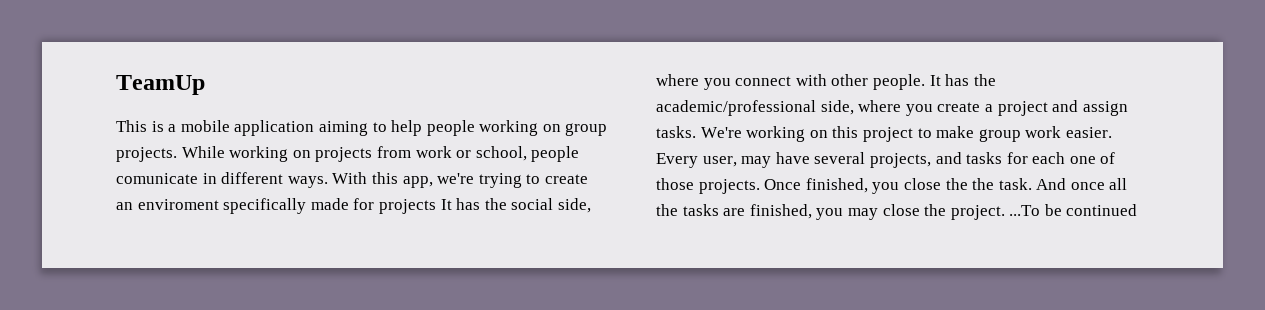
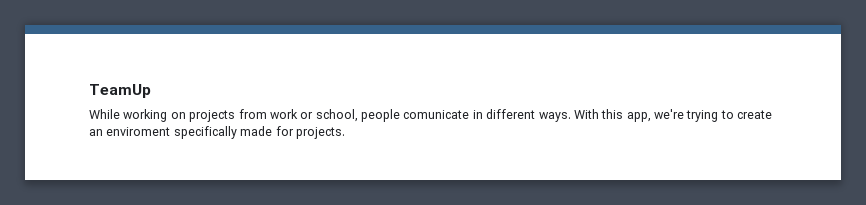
[116,120,608,136] [116,147,177,162] This is a mobile application aiming to help people working on group projects. -> (151, 91) none
[378,198,591,214] [656,74,996,90] [656,100,1128,116] [656,126,1112,142] [656,152,1116,168] [656,178,1128,194] [656,204,1138,220] projects It has the social side, where you connect with other people. It has the academic/professional side, where you create a project and assign tasks. We're working on this project to make group work easier. Every user, may have several projects, and tasks for each one of those projects. Once finished, you close the the task. And once all the tasks are finished, you may close the project. ...To be continued -> [295,127,345,139] projects.

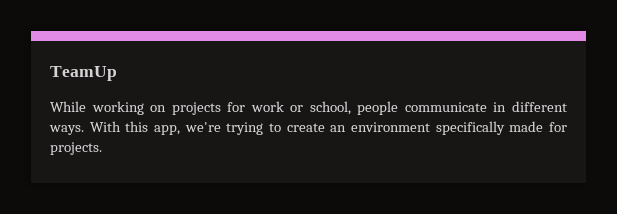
[238,109,267,119] from -> [227,102,246,112] for
[403,110,470,119] comunicate -> [404,102,487,112] communicate
[106,127,171,136] enviroment -> [351,122,430,132] environment

